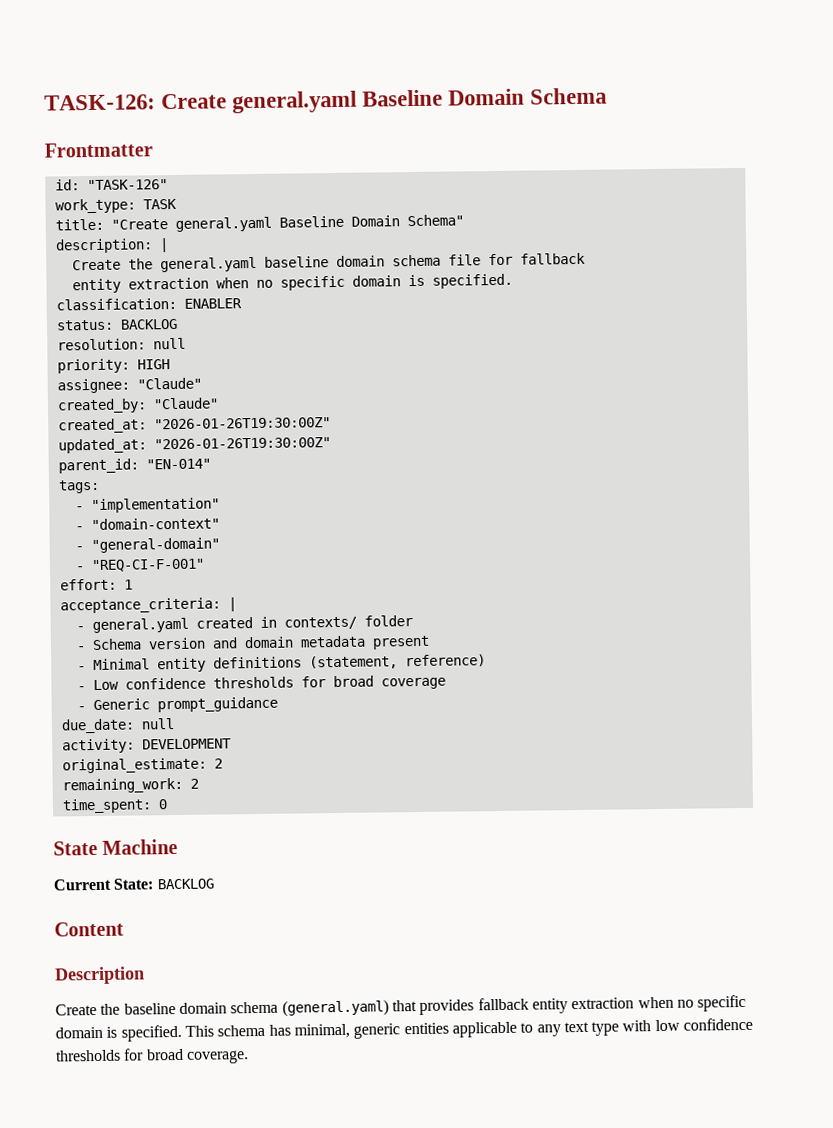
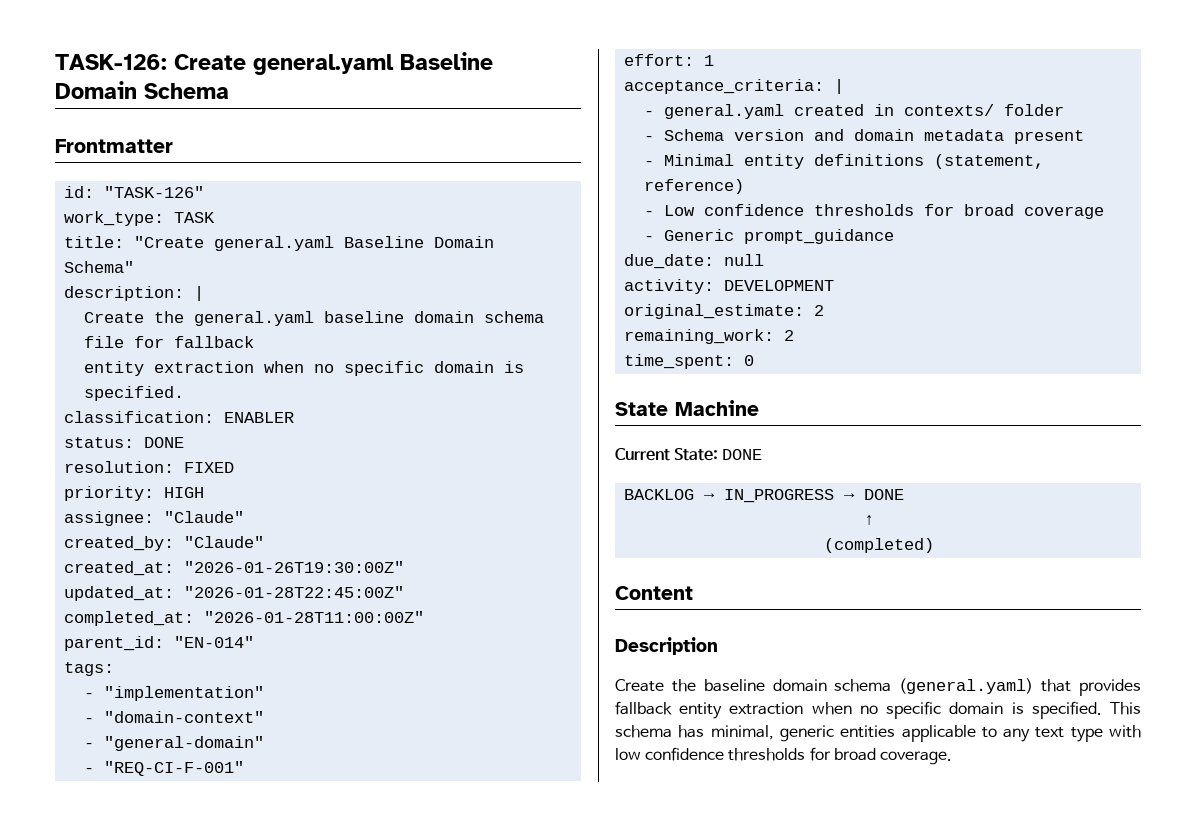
[119,318,178,330] BACKLOG -> [144,437,185,448] DONE
[152,337,186,350] null -> [184,462,235,473] FIXED
[153,437,331,450] "2026-01-26T19:30:00Z" -> [184,586,405,598] [64,611,425,626] "2026-01-28T22:45:00Z" // completed_at: "2026-01-28T11:00:00Z"
[156,878,215,890] BACKLOG -> [722,449,763,460] [624,489,905,503] [864,515,875,525] [824,538,935,553] DONE // BACKLOG → IN_PROGRESS → DONE // ↑ // (completed)

